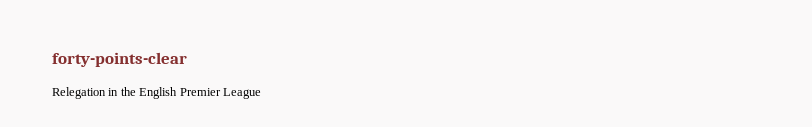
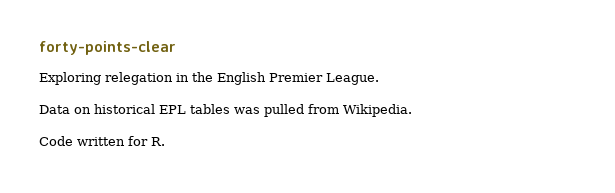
[52,87,106,99] Relegation -> [39,72,173,85] Exploring relegation
[222,88,261,99] League -> [326,73,379,85] [39,104,412,117] [39,136,165,146] League. // Data on historical EPL tables was pulled from Wikipedia. // Code written for R.

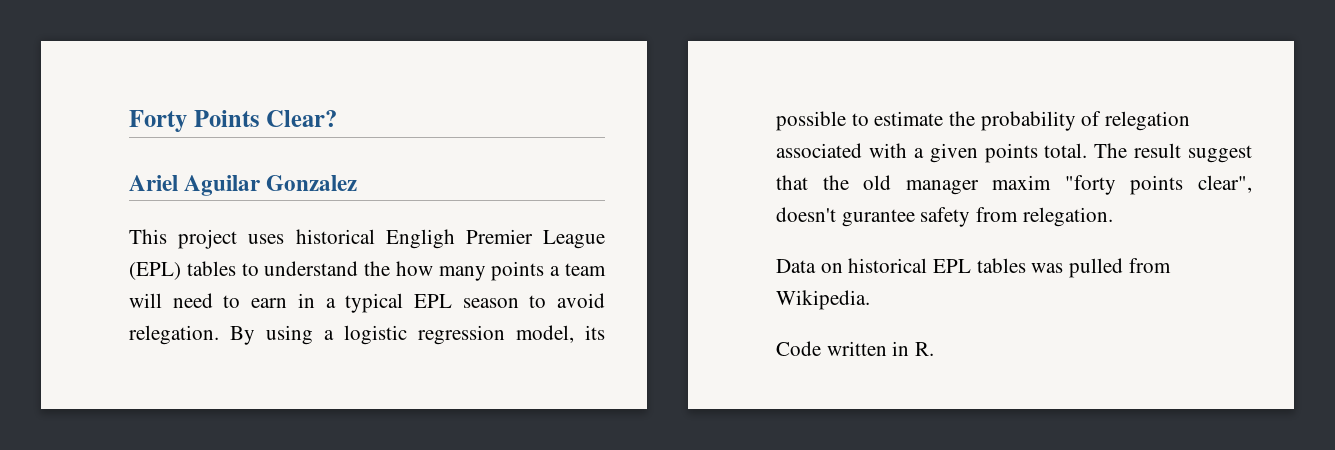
[39,41,176,55] [39,72,379,85] forty-points-clear // Exploring relegation in the English Premier League. -> [129,110,338,132] [129,175,358,196] [129,229,605,249] [129,261,606,281] [129,293,605,313] [129,325,605,345] [776,111,1191,131] [776,143,1252,163] [776,175,1252,195] [776,207,1113,227] Forty Points Clear? // Ariel Aguilar Gonzalez // This project uses historical Engligh Premier League (EPL) tables to understand the how many points a team will need to earn in a typical EPL season to avoid relegation. By using a logistic regression model, its possible to estimate the probability of relegation associated with a given points total. The result suggest that the old manager maxim "forty points clear", doesn't gurantee safety from relegation.
[128,136,148,146] for -> [892,341,910,356] in

